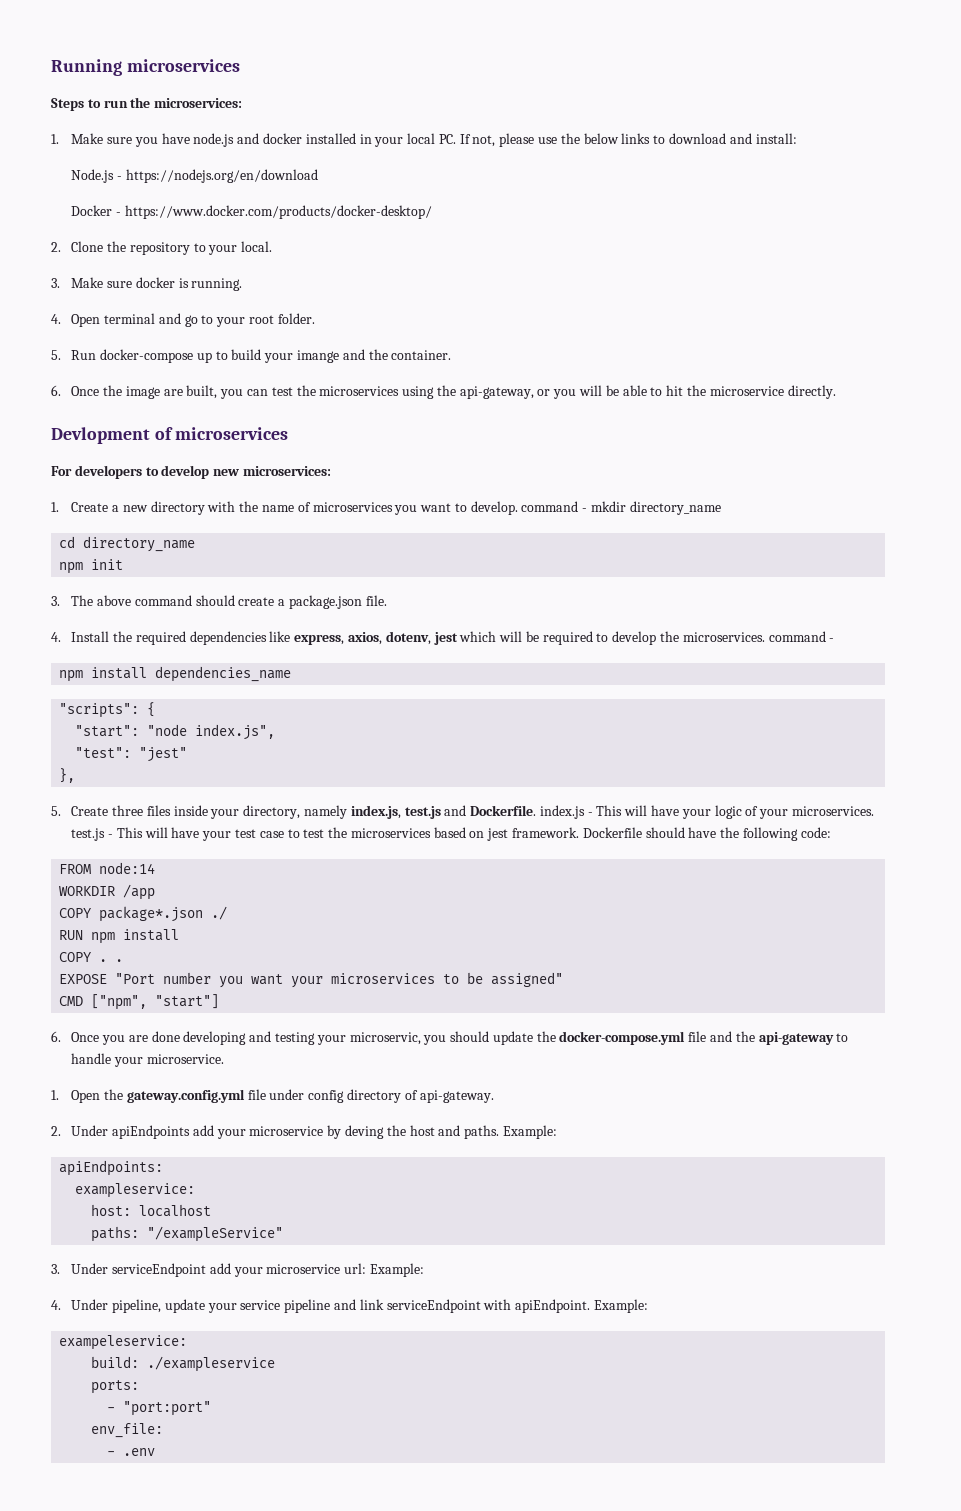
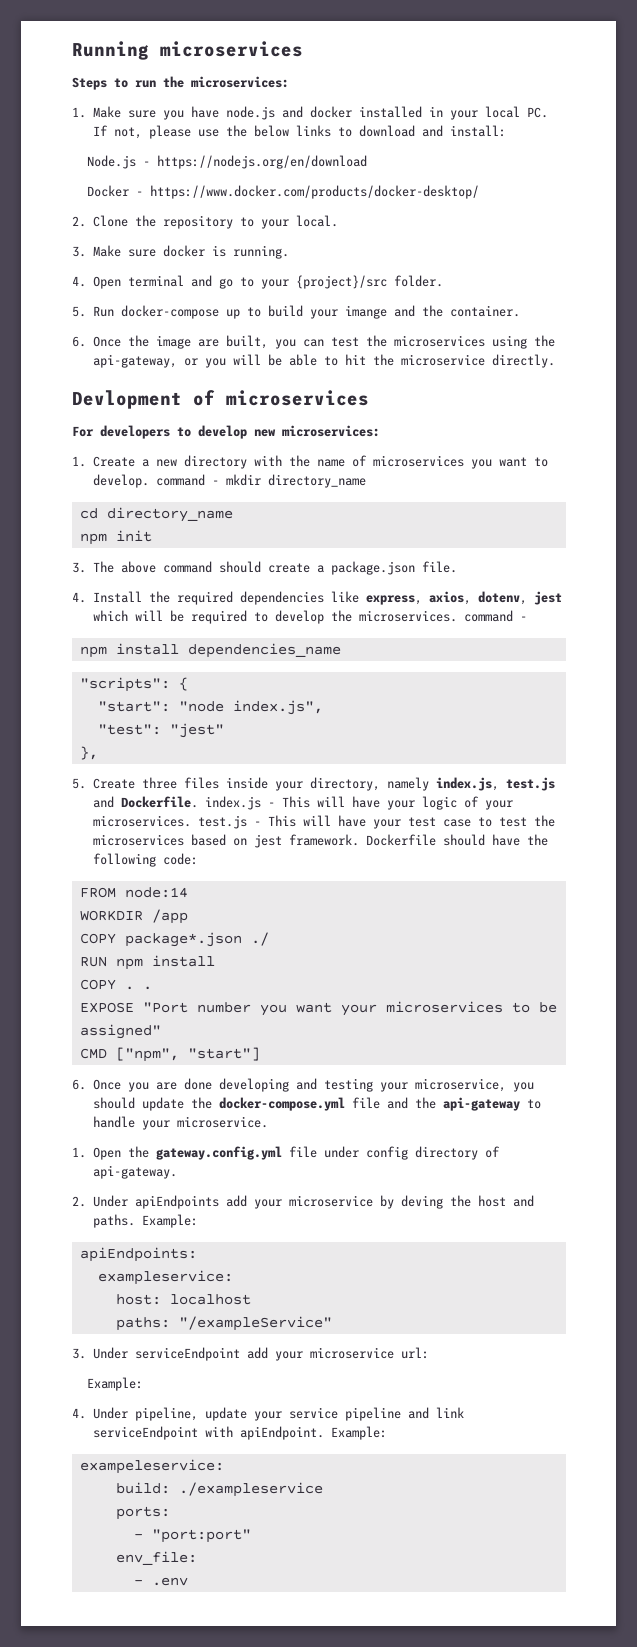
[249,315,275,324] root -> [295,275,387,289] {project}/src
[349,1032,421,1045] microservic, -> [414,1078,506,1092] microservice,
(367, 1268) none -> (429, 1353) //

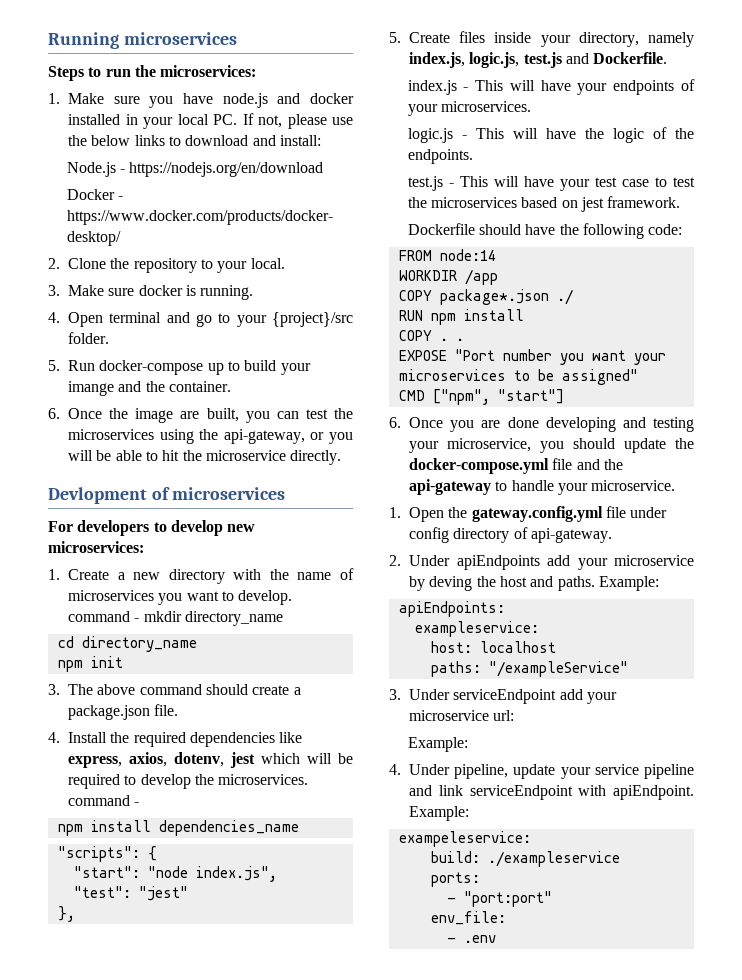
[141,777,177,789] three -> (450, 37) none
(499, 784) none -> [469,52,520,68] logic.js,
(198, 802) none -> (668, 58) //
[421,796,457,810] logic -> [613,80,675,95] endpoints
(191, 821) none -> [407,127,694,143] [407,149,473,164] // logic.js - This will have the logic of the endpoints. //
(359, 840) none -> (681, 202) //

